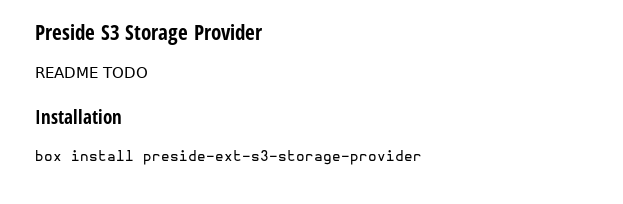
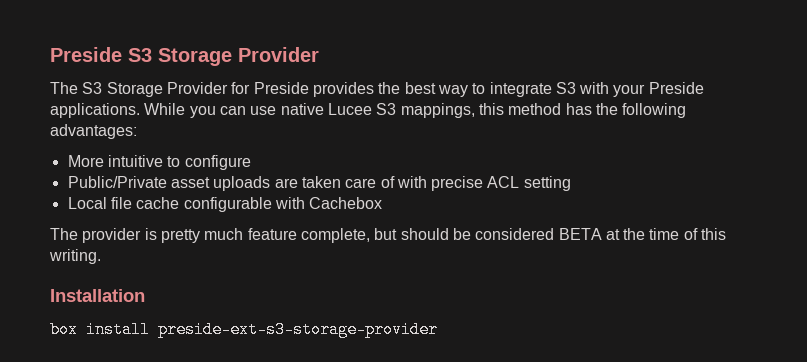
[35,67,148,78] README TODO -> [50,82,704,97] [50,103,687,118] [50,124,137,139] [67,155,251,170] [67,176,571,191] [67,197,383,212] [50,228,727,243] [49,249,101,264] The S3 Storage Provider for Preside provides the best way to integrate S3 with your Preside applications. While you can use native Lucee S3 mappings, this method has the following advantages: // More intuitive to configure // Public/Private asset uploads are taken care of with precise ACL setting // Local file cache configurable with Cachebox // The provider is pretty much feature complete, but should be considered BETA at the time of this writing.

